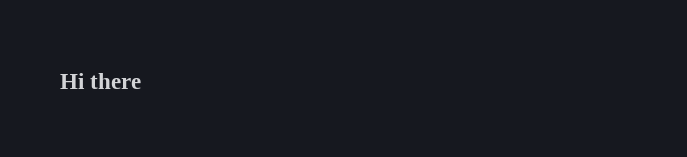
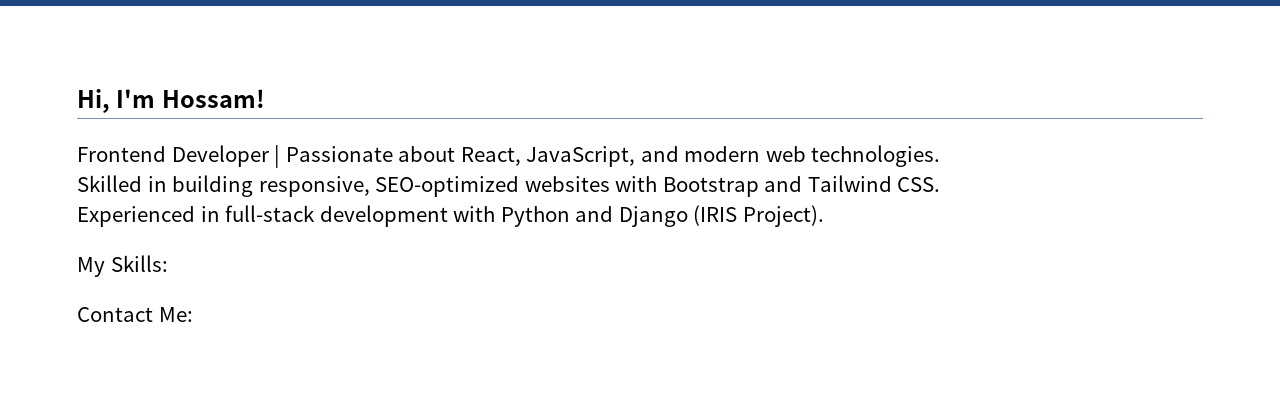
[60,73,142,89] Hi there -> [77,89,265,113] [77,145,941,168] [77,175,941,197] [77,205,824,227] [77,255,168,277] [77,307,193,322] Hi, I'm Hossam! // Frontend Developer | Passionate about React, JavaScript, and modern web technologies. // Skilled in building responsive, SEO-optimized websites with Bootstrap and Tailwind CSS. // Experienced in full-stack development with Python and Django (IRIS Project). // My Skills: // Contact Me:

